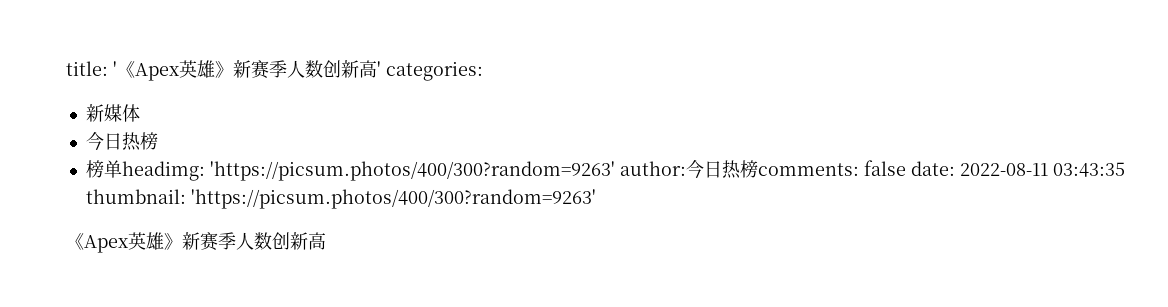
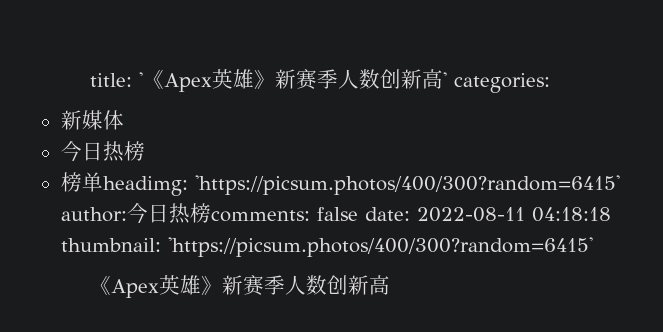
[209,161,615,181] 'https://picsum.photos/400/300?random=9263' -> [194,175,620,195] 'https://picsum.photos/400/300?random=6415'
[1052,162,1125,177] [85,189,596,209] 03:43:35 thumbnail: 'https://picsum.photos/400/300?random=9263' -> [531,207,611,222] [60,237,593,257] 04:18:18 thumbnail: 'https://picsum.photos/400/300?random=6415'

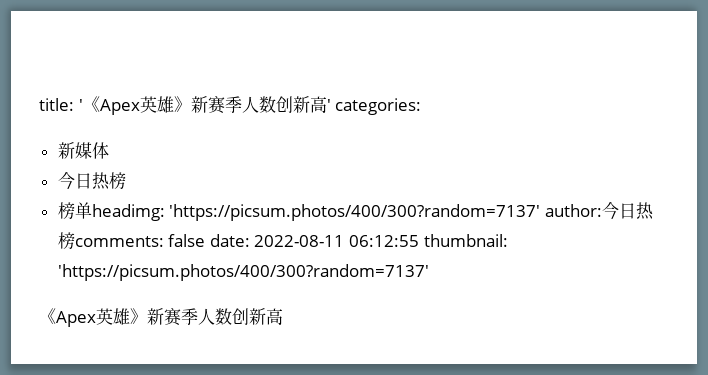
[194,175,620,195] 'https://picsum.photos/400/300?random=6415' -> [169,204,541,221] 'https://picsum.photos/400/300?random=7137'
[531,207,611,222] [60,237,593,257] 04:18:18 thumbnail: 'https://picsum.photos/400/300?random=6415' -> [349,234,508,247] [57,264,429,281] 06:12:55 thumbnail: 'https://picsum.photos/400/300?random=7137'

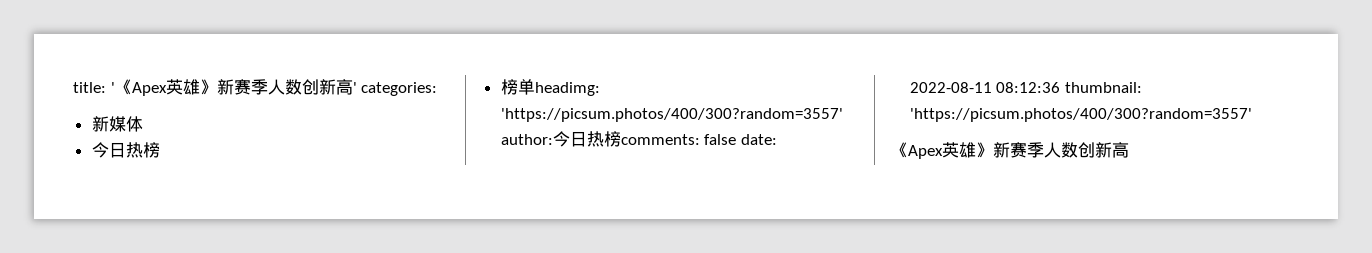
[169,204,541,221] 'https://picsum.photos/400/300?random=7137' -> [500,108,843,122] 'https://picsum.photos/400/300?random=3557'
[349,234,508,247] [57,264,429,281] 06:12:55 thumbnail: 'https://picsum.photos/400/300?random=7137' -> [996,82,1142,93] [909,108,1252,122] 08:12:36 thumbnail: 'https://picsum.photos/400/300?random=3557'

